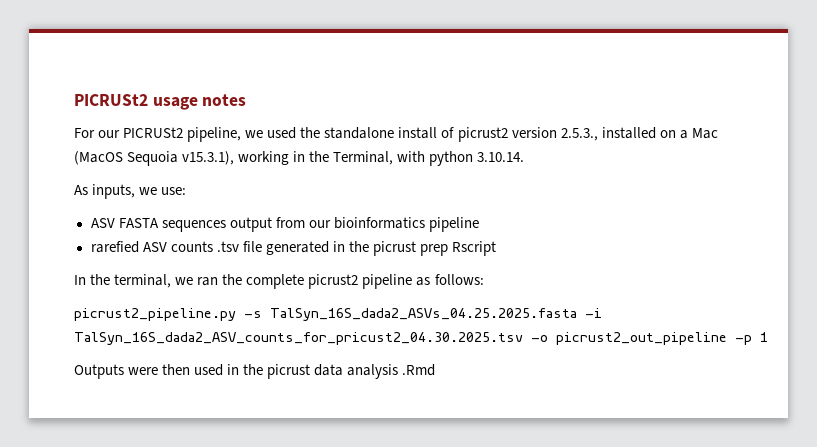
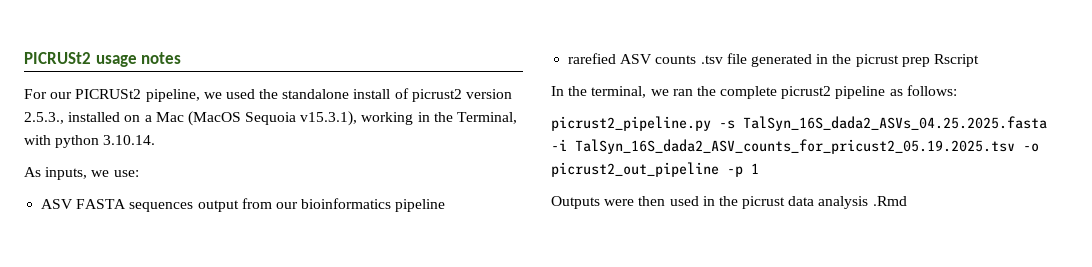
[74,332,523,345] TalSyn_16S_dada2_ASV_counts_for_pricust2_04.30.2025.tsv -> [575,139,1015,154] TalSyn_16S_dada2_ASV_counts_for_pricust2_05.19.2025.tsv

